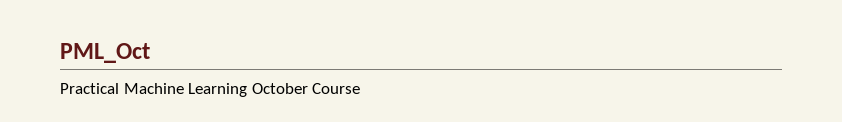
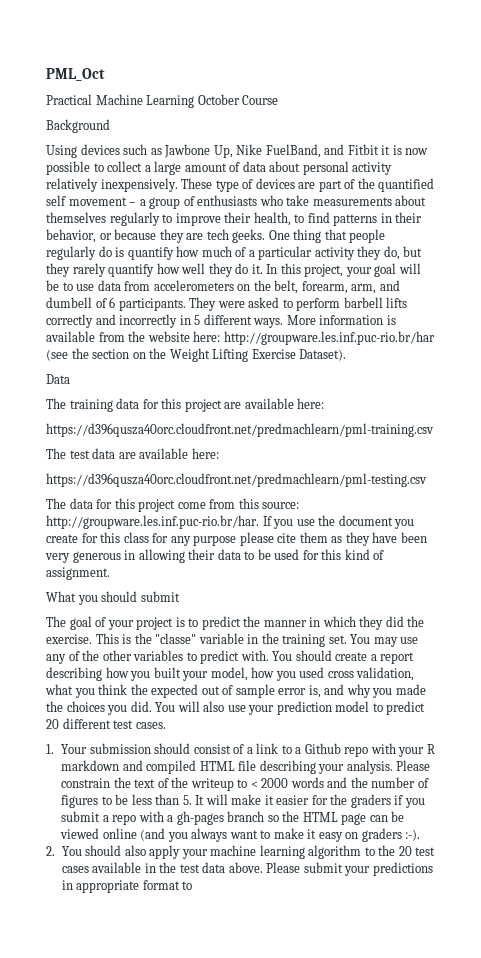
(361, 88) none -> [46,119,110,133] [46,144,429,158] [46,161,393,175] [46,178,435,192] [46,195,427,209] [46,212,423,226] [46,229,386,243] [46,246,423,260] [46,263,421,277] [46,280,400,294] [46,297,408,311] [46,314,396,328] [46,331,435,345] [46,348,347,362] [46,374,70,384] [46,398,325,412] [46,423,434,437] [46,448,219,459] [46,473,427,487] [46,498,300,512] [46,515,415,529] [46,532,427,546] [45,549,385,563] [46,567,110,580] [46,591,180,605] [46,616,425,630] [46,633,419,647] [46,650,415,664] [46,667,415,681] [45,684,426,698] [46,701,426,715] [46,718,166,729] [46,743,435,757] [60,760,431,774] [60,777,429,791] [60,794,425,808] [60,811,405,825] [59,828,421,842] [46,845,436,859] [61,862,433,876] [61,880,193,893] // Background // Using devices such as Jawbone Up, Nike FuelBand, and Fitbit it is now possible to collect a large amount of data about personal activity relatively inexpensively. These type of devices are part of the quantified self movement – a group of enthusiasts who take measurements about themselves regularly to improve their health, to find patterns in their behavior, or because they are tech geeks. One thing that people regularly do is quantify how much of a particular activity they do, but they rarely quantify how well they do it. In this project, your goal will be to use data from accelerometers on the belt, forearm, arm, and dumbell of 6 participants. They were asked to perform barbell lifts correctly and incorrectly in 5 different ways. More information is available from the website here: http://groupware.les.inf.puc-rio.br/har (see the section on the Weight Lifting Exercise Dataset). // Data // The training data for this project are available here: // https://d396qusza40orc.cloudfront.net/predmachlearn/pml-training.csv // The test data are available here: // https://d396qusza40orc.cloudfront.net/predmachlearn/pml-testing.csv // The data for this project come from this source: http://groupware.les.inf.puc-rio.br/har. If you use the document you create for this class for any purpose please cite them as they have been very generous in allowing their data to be used for this kind of assignment. // What you should submit // The goal of your project is to predict the manner in which they did the exercise. This is the "classe" variable in the training set. You may use any of the other variables to predict with. You should create a report describing how you built your model, how you used cross validation, what you think the expected out of sample error is, and why you made the choices you did. You will also use your prediction model to predict 20 different test cases. // 1. Your submission should consist of a link to a Github repo with your R markdown and compiled HTML file describing your analysis. Please constrain the text of the writeup to < 2000 words and the number of figures to be less than 5. It will make it easier for the graders if you submit a repo with a gh-pages branch so the HTML page can be viewed online (and you always want to make it easy on graders :-). // 2. You should also apply your machine learning algorithm to the 20 test cases available in the test data above. Please submit your predictions in appropriate format to

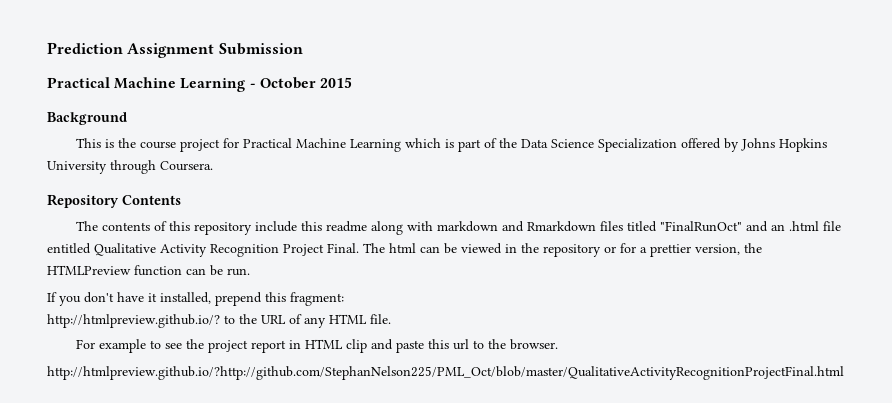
[46,68,105,81] [46,94,279,108] [46,119,110,133] [46,144,429,158] [46,161,393,175] [46,178,435,192] [46,195,427,209] [46,212,423,226] [46,229,386,243] [46,246,423,260] [46,263,421,277] [46,280,400,294] [46,297,408,311] [46,314,396,328] [46,331,435,345] [46,348,347,362] [46,374,70,384] [46,398,325,412] [46,423,434,437] [46,448,219,459] [46,473,427,487] [46,498,300,512] [46,515,415,529] [46,532,427,546] [45,549,385,563] [46,567,110,580] [46,591,180,605] [46,616,425,630] [46,633,419,647] [46,650,415,664] [46,667,415,681] [45,684,426,698] [46,701,426,715] [46,718,166,729] [46,743,435,757] [60,760,431,774] [60,777,429,791] [60,794,425,808] [60,811,405,825] [59,828,421,842] [46,845,436,859] [61,862,433,876] [61,880,193,893] PML_Oct // Practical Machine Learning October Course // Background // Using devices such as Jawbone Up, Nike FuelBand, and Fitbit it is now possible to collect a large amount of data about personal activity relatively inexpensively. These type of devices are part of the quantified self movement – a group of enthusiasts who take measurements about themselves regularly to improve their health, to find patterns in their behavior, or because they are tech geeks. One thing that people regularly do is quantify how much of a particular activity they do, but they rarely quantify how well they do it. In this project, your goal will be to use data from accelerometers on the belt, forearm, arm, and dumbell of 6 participants. They were asked to perform barbell lifts correctly and incorrectly in 5 different ways. More information is available from the website here: http://groupware.les.inf.puc-rio.br/har (see the section on the Weight Lifting Exercise Dataset). // Data // The training data for this project are available here: // https://d396qusza40orc.cloudfront.net/predmachlearn/pml-training.csv // The test data are available here: // https://d396qusza40orc.cloudfront.net/predmachlearn/pml-testing.csv // The data for this project come from this source: http://groupware.les.inf.puc-rio.br/har. If you use the document you create for this class for any purpose please cite them as they have been very generous in allowing their data to be used for this kind of assignment. // What you should submit // The goal of your project is to predict the manner in which they did the exercise. This is the "classe" variable in the training set. You may use any of the other variables to predict with. You should create a report describing how you built your model, how you used cross validation, what you think the expected out of sample error is, and why you made the choices you did. You will also use your prediction model to predict 20 different test cases. // 1. Your submission should consist of a link to a Github repo with your R markdown and compiled HTML file describing your analysis. Please constrain the text of the writeup to < 2000 words and the number of figures to be less than 5. It will make it easier for the graders if you submit a repo with a gh-pages branch so the HTML page can be viewed online (and you always want to make it easy on graders :-). // 2. You should also apply your machine learning algorithm to the 20 test cases available in the test data above. Please submit your predictions in appropriate format to -> [47,42,303,58] [47,77,352,92] [47,112,127,125] [76,138,828,152] [47,160,213,174] [47,194,181,208] [76,221,842,235] [47,243,762,257] [47,265,250,276] [47,292,344,306] [47,314,391,328] [76,339,559,353] [47,366,844,380] Prediction Assignment Submission // Practical Machine Learning - October 2015 // Background // This is the course project for Practical Machine Learning which is part of the Data Science Specialization offered by Johns Hopkins University through Coursera. // Repository Contents // The contents of this repository include this readme along with markdown and Rmarkdown files titled "FinalRunOct" and an .html file entitled Qualitative Activity Recognition Project Final. The html can be viewed in the repository or for a prettier version, the HTMLPreview function can be run. // If you don't have it installed, prepend this fragment: // http://htmlpreview.github.io/? to the URL of any HTML file. // For example to see the project report in HTML clip and paste this url to the browser. // http://htmlpreview.github.io/?http://github.com/StephanNelson225/PML_Oct/blob/master/QualitativeActivityRecognitionProjectFinal.html

